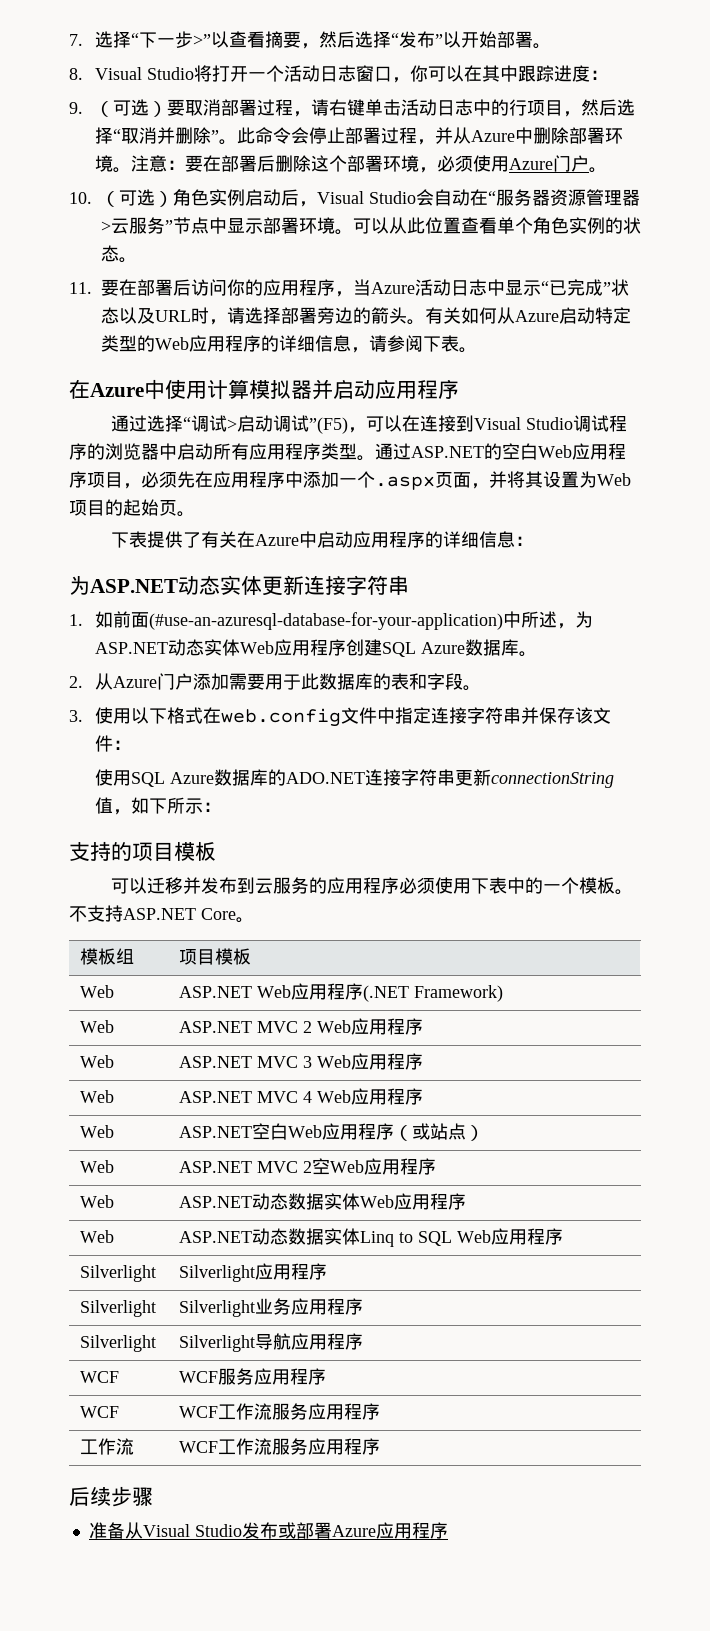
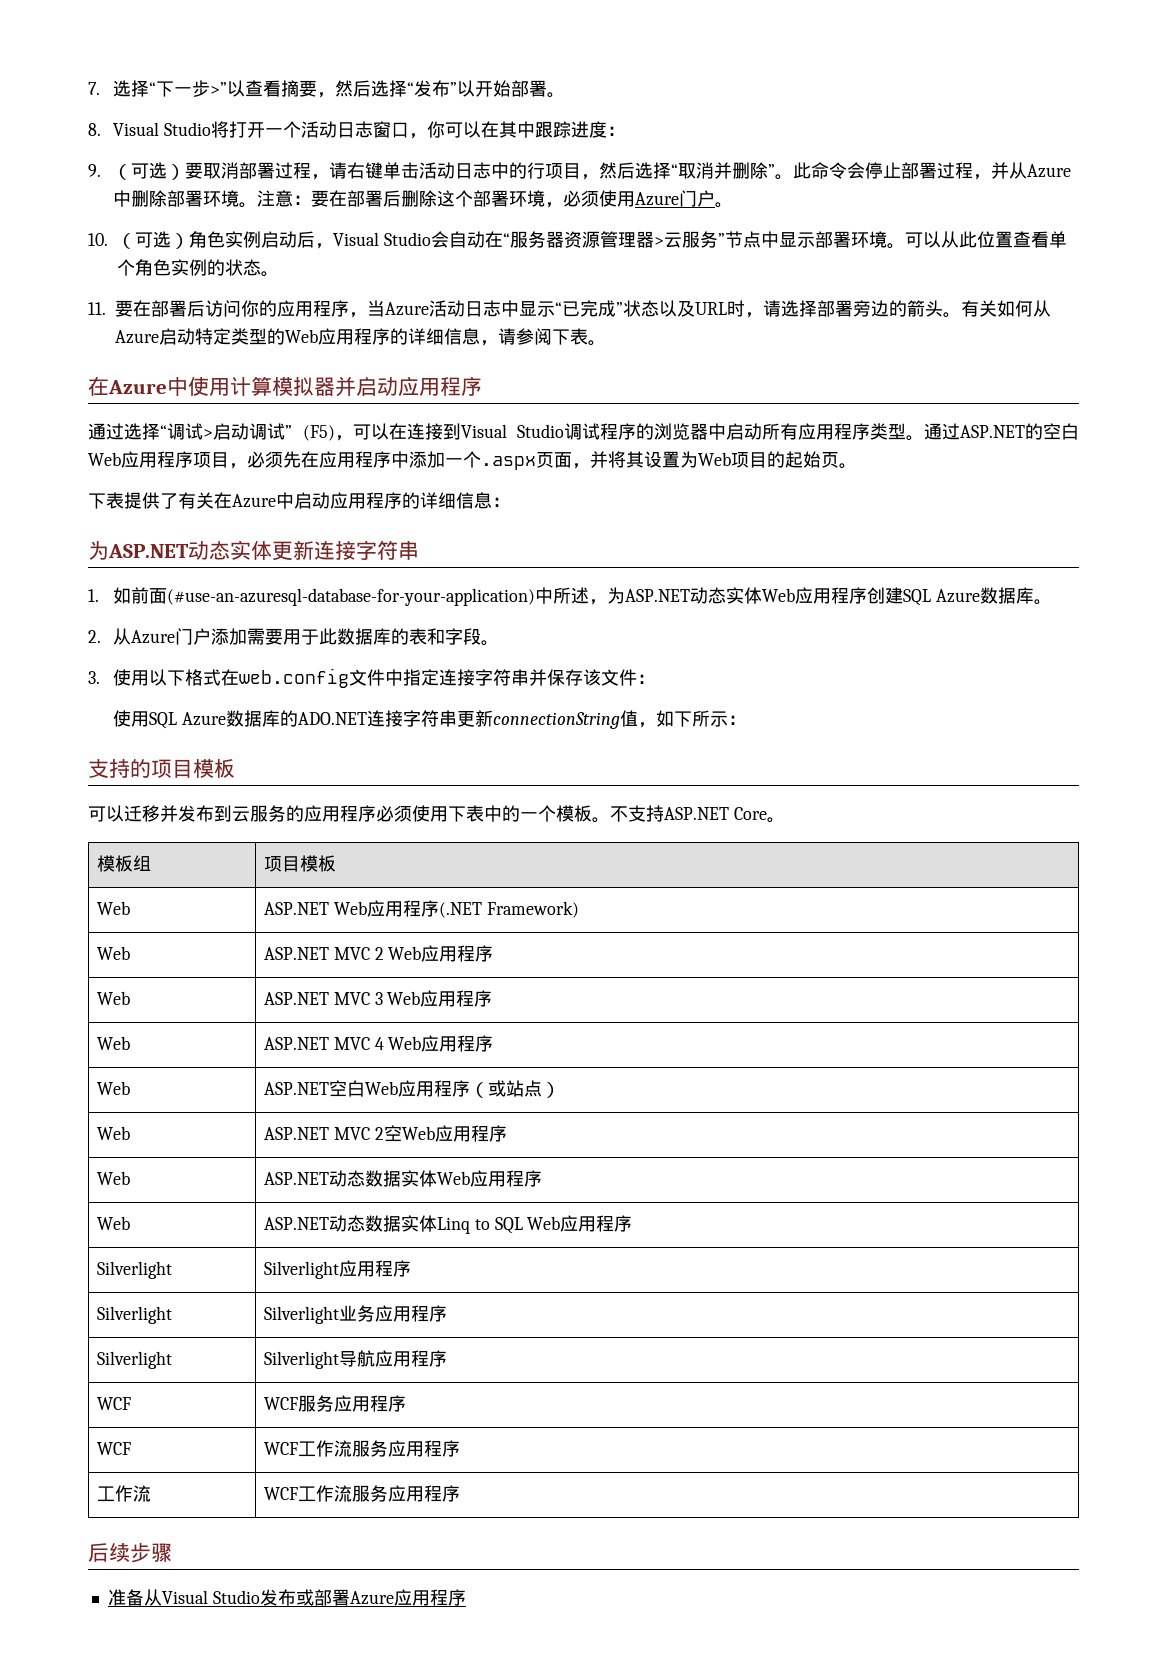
[309,417,349,434] ”(F5) -> [285,425,335,441] ” (F5)

